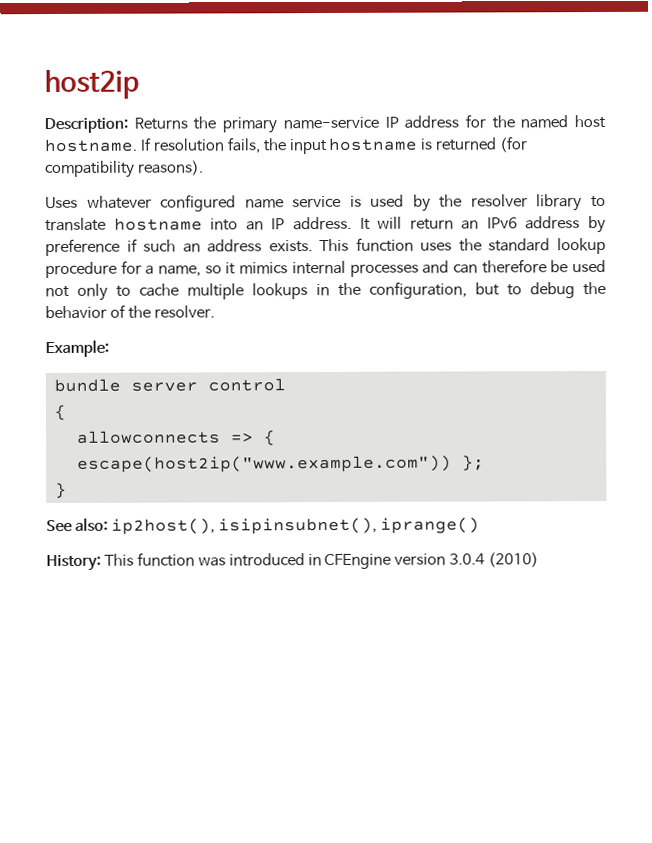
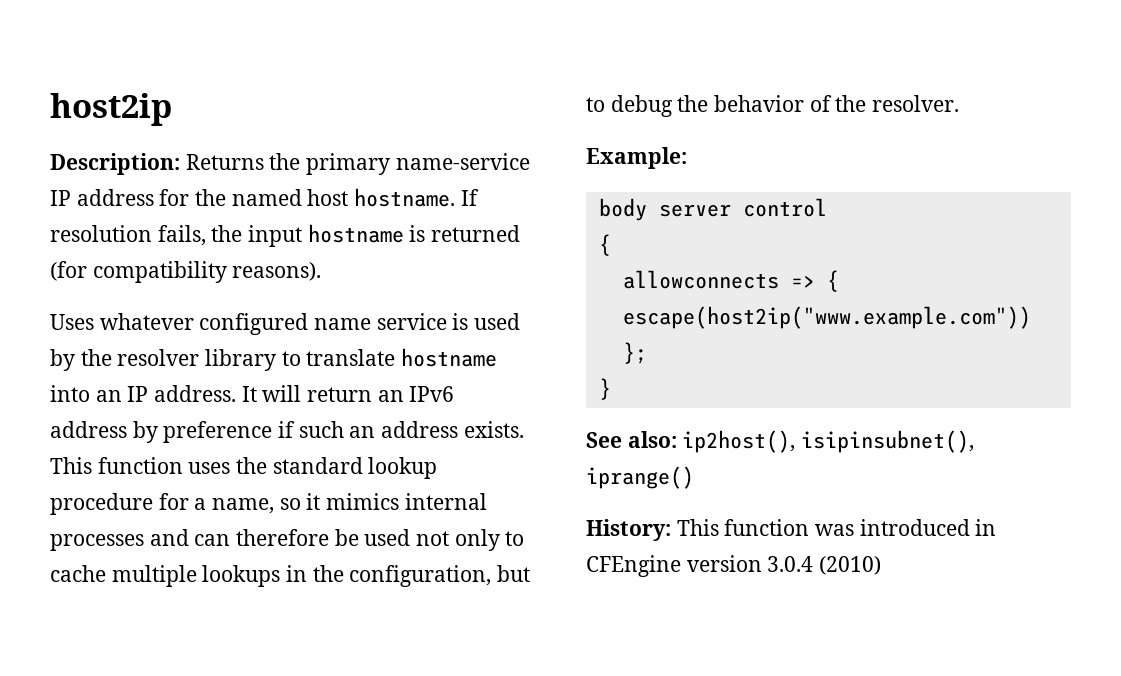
[53,378,121,392] bundle -> [598,198,647,221] body

